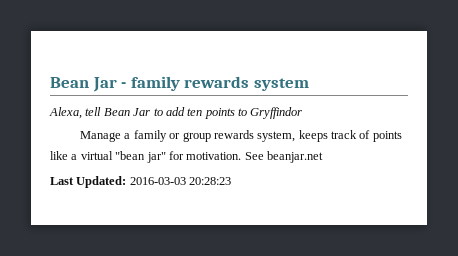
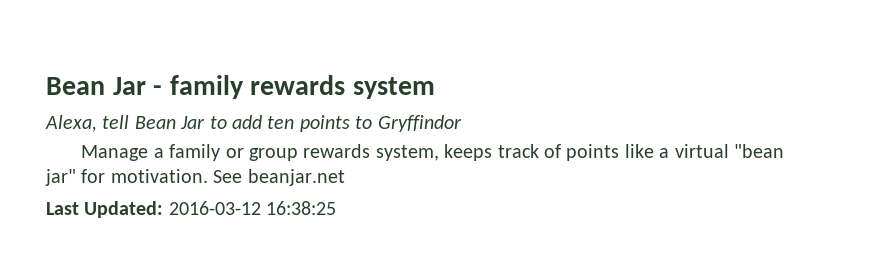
[129,177,232,185] 2016-03-03 20:28:23 -> [168,201,337,215] 2016-03-12 16:38:25

